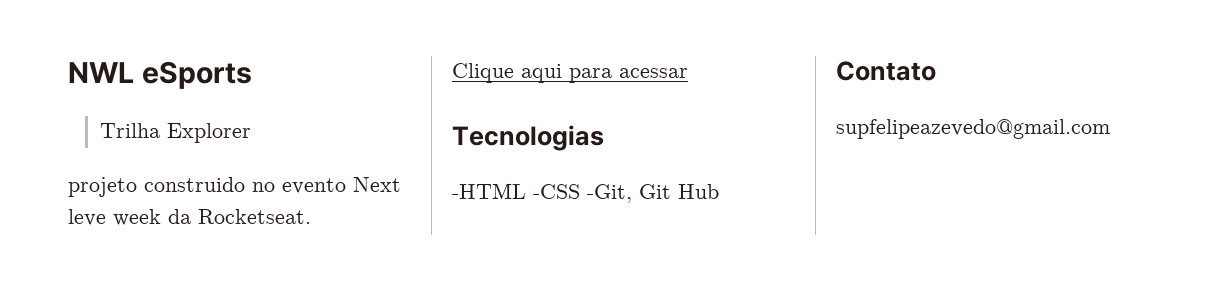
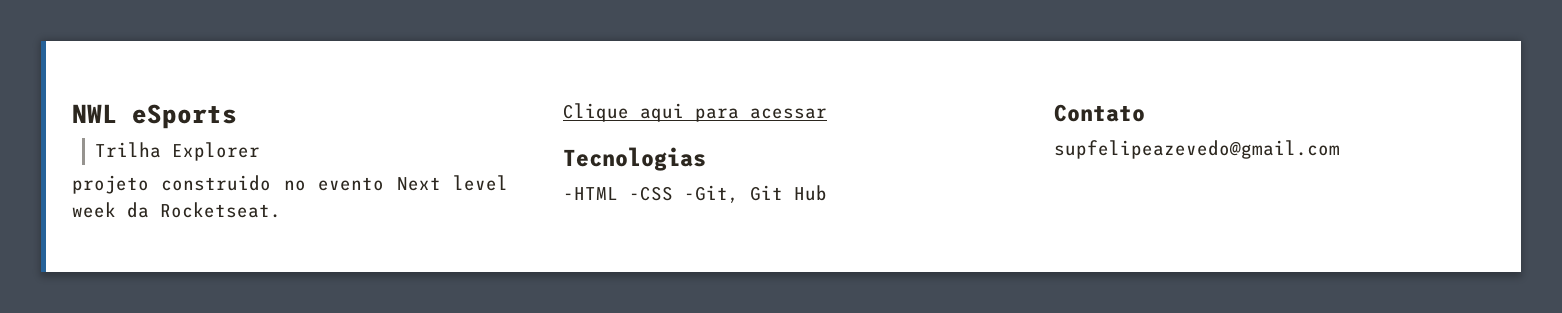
[68,209,106,226] leve -> [453,175,508,191] level

